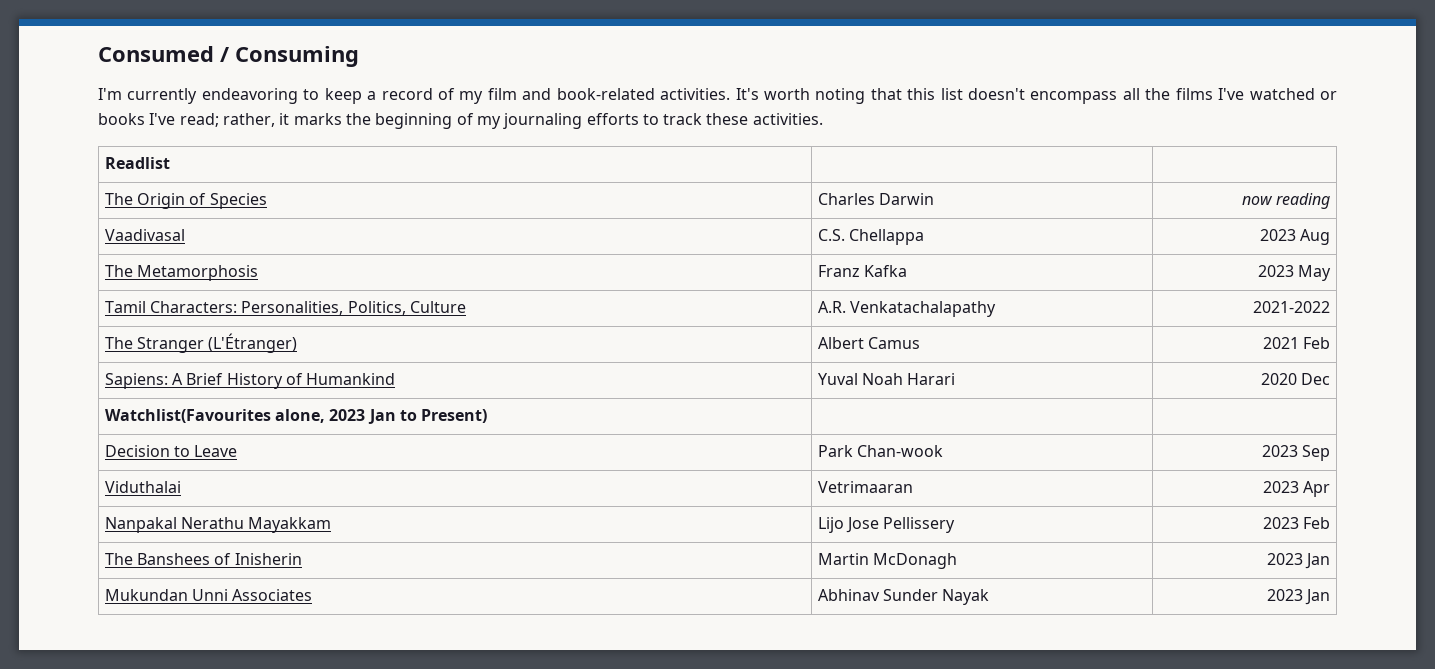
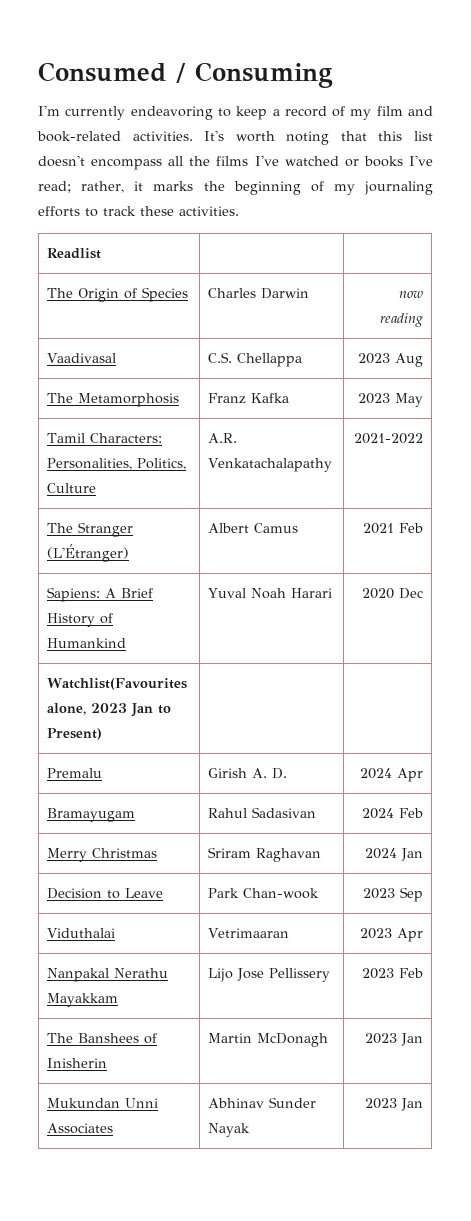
(488, 416) none -> [47,768,103,778] [208,768,288,779] [359,768,423,782] [47,808,136,822] [208,807,317,818] [361,808,423,819] [47,848,158,862] [208,847,322,862] [364,848,423,861] // Premalu | Girish A. D. | 2024 Apr // Bramayugam | Rahul Sadasivan | 2024 Feb // Merry Christmas | Sriram Raghavan | 2024 Jan

